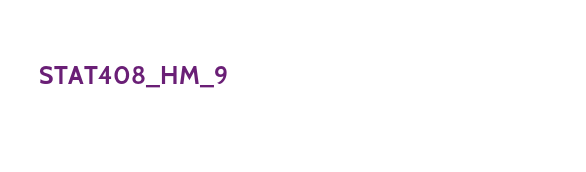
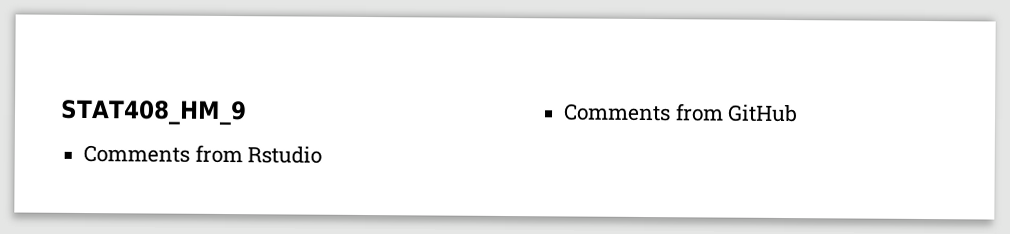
(228, 77) none -> [83,144,323,164] [563,103,799,123] // Comments from Rstudio // Comments from GitHub

